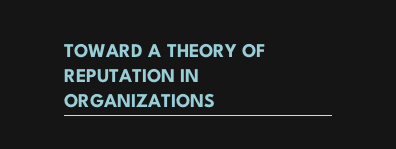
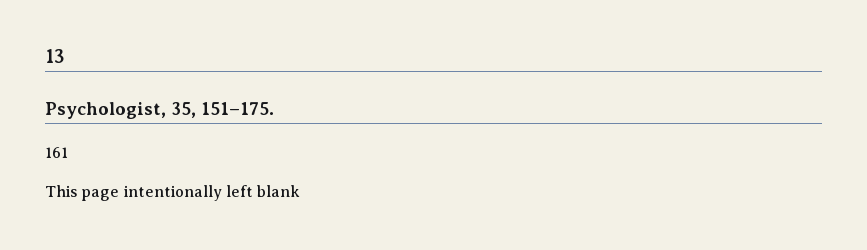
[64,43,265,58] [64,68,200,83] [64,93,215,108] TOWARD A THEORY OF REPUTATION IN ORGANIZATIONS -> [45,49,65,63] [45,102,274,119] [45,147,68,158] [45,185,301,201] 13 // Psychologist, 35, 151–175. // 161 // This page intentionally left blank

